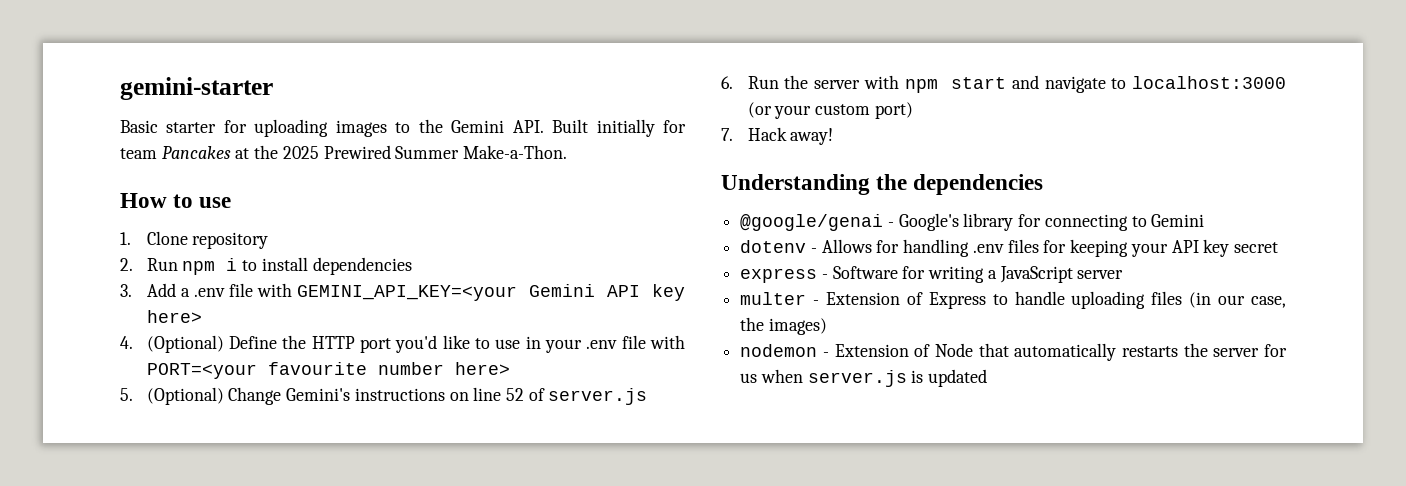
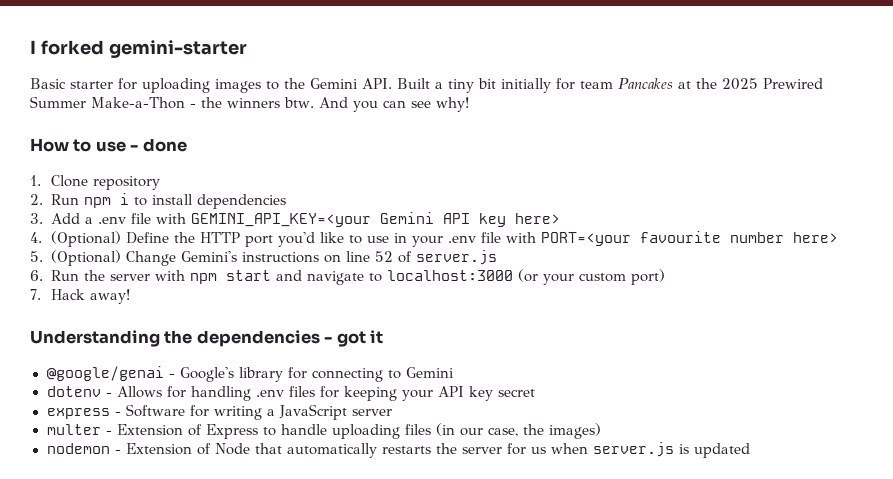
(120, 88) none -> [30,40,104,55] I forked
(589, 126) none -> [435,78,496,93] a tiny bit
[463,145,568,159] Make-a-Thon. -> [91,97,469,112] Make-a-Thon - the winners btw. And you can see why!
(232, 202) none -> [130,138,187,152] - done
(1044, 184) none -> [324,330,384,347] - got it

